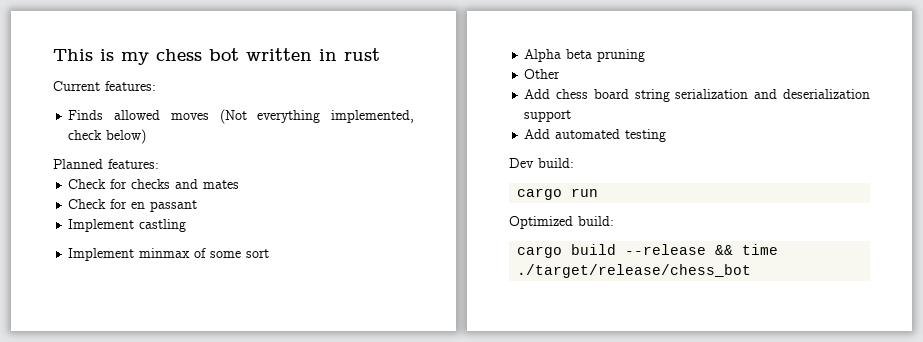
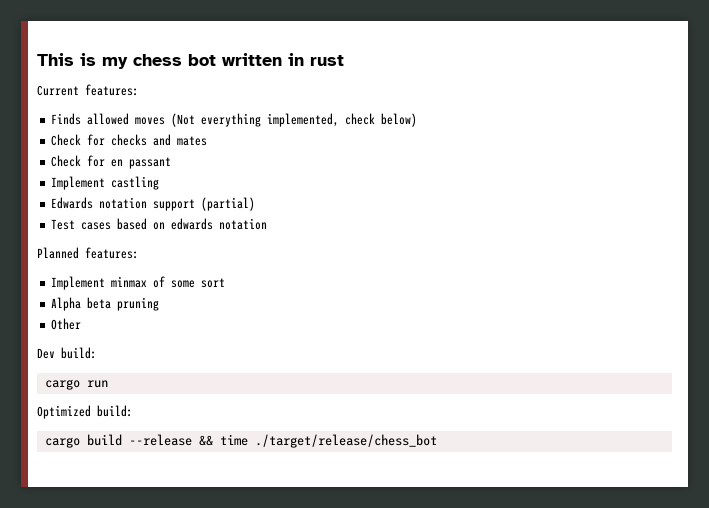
[53,159,159,169] // Planned features: -> (418, 120) none
(187, 225) none -> [51,197,256,211] [51,218,268,230] [37,247,139,259] // Edwards notation support (partial) // Test cases based on edwards notation // Planned features:
[524,89,870,102] [524,110,572,122] [524,129,667,142] // Add chess board string serialization and deserialization support // Add automated testing -> (82, 324) none

